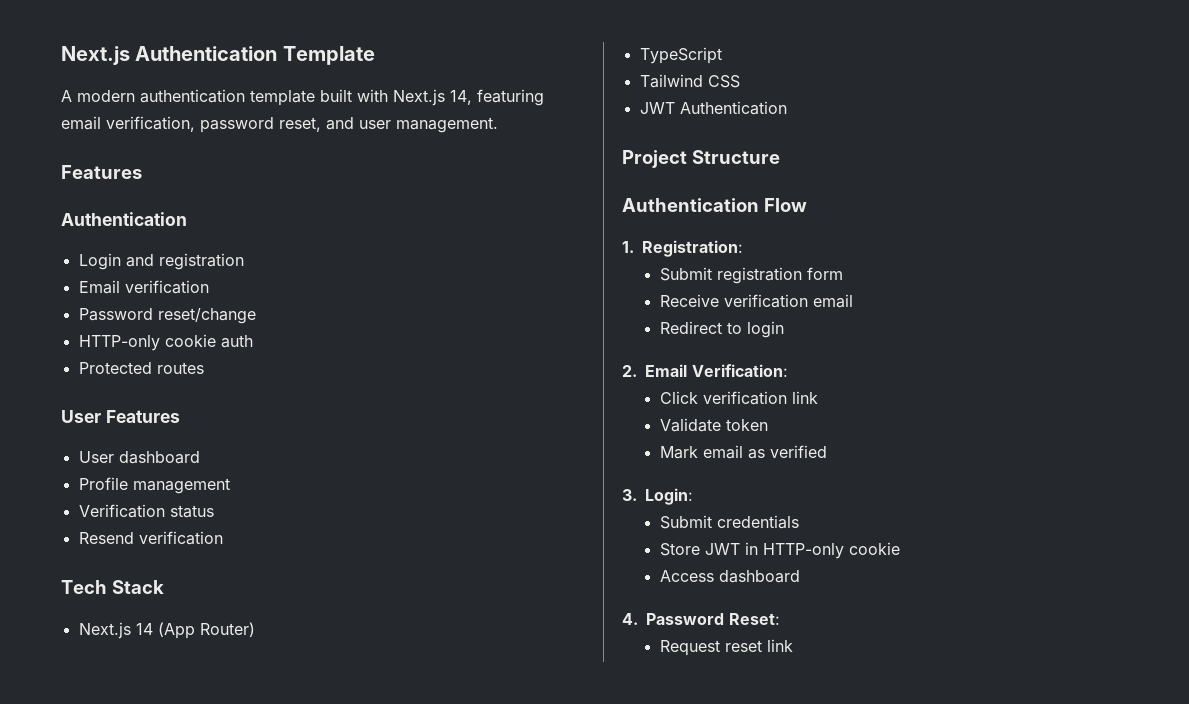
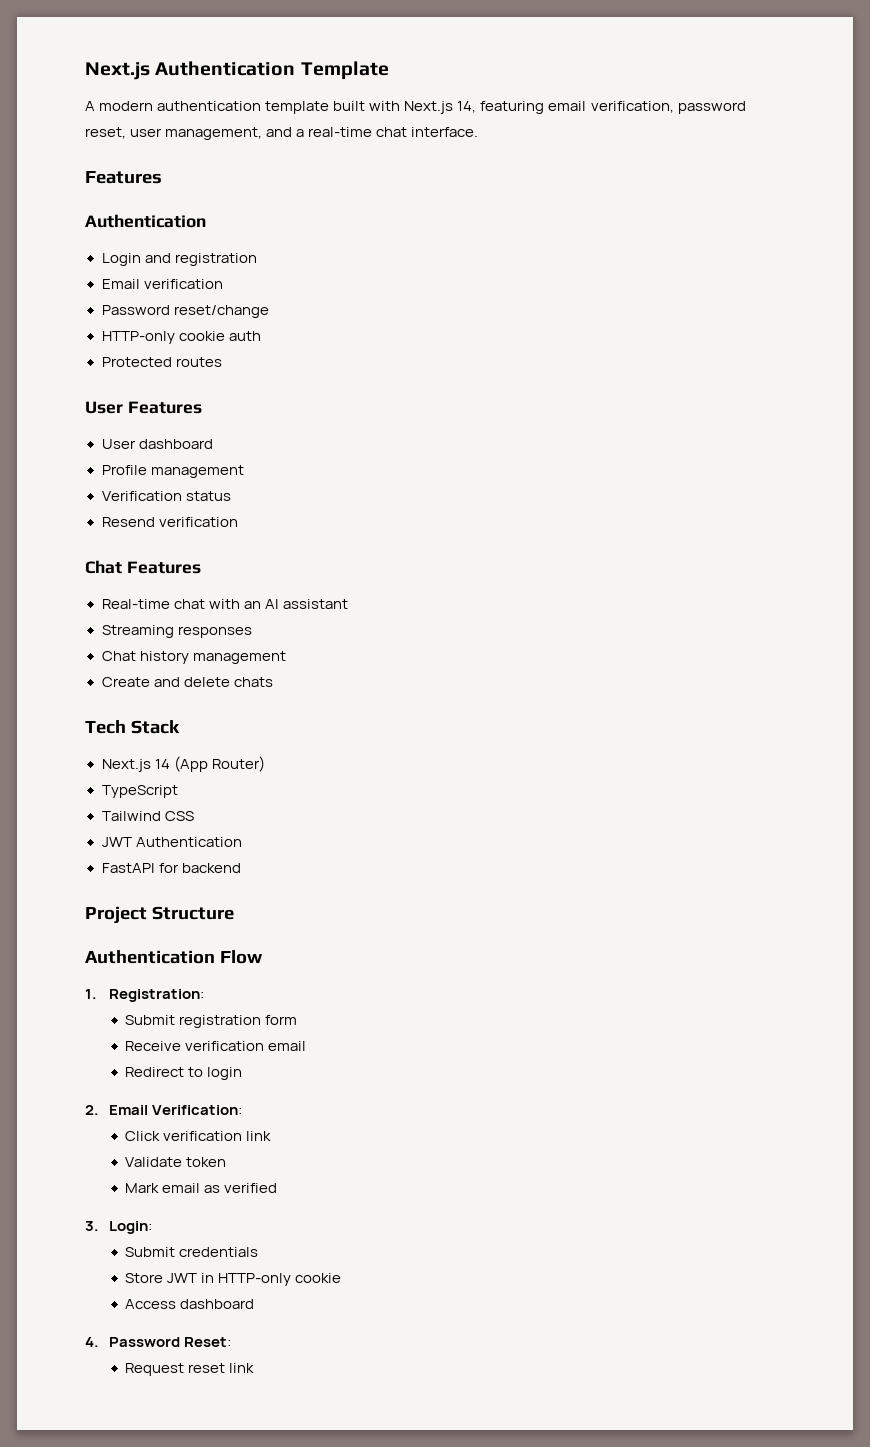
[326,117,498,133] and user management. -> [130,127,479,140] user management, and a real-time chat interface.
(223, 538) none -> [85,560,201,574] [101,599,348,609] [101,625,252,638] [101,651,286,664] [101,677,273,687] // Chat Features // Real-time chat with an AI assistant // Streaming responses // Chat history management // Create and delete chats
(787, 108) none -> [101,863,241,873] // FastAPI for backend

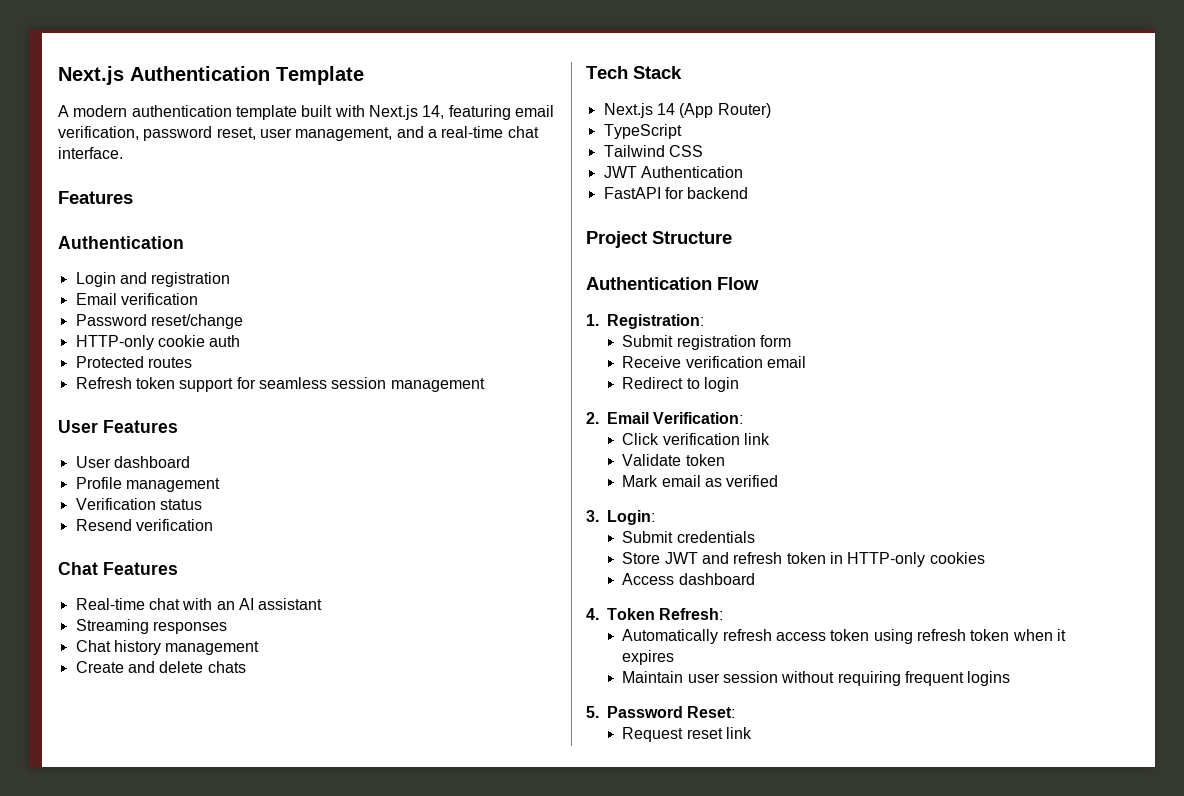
(222, 362) none -> [75,377,485,392] // Refresh token support for seamless session management
(198, 1278) none -> [702,552,826,564] and refresh token
[295,1273,342,1283] cookie -> [929,552,985,564] cookies
(99, 1342) none -> [607,608,724,620] [622,629,1066,644] [622,650,675,665] [622,671,1011,686] [586,706,599,718] Token Refresh: // Automatically refresh access token using refresh token when it expires // Maintain user session without requiring frequent logins // 5.

